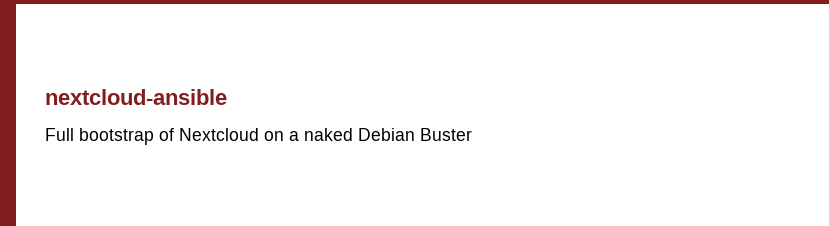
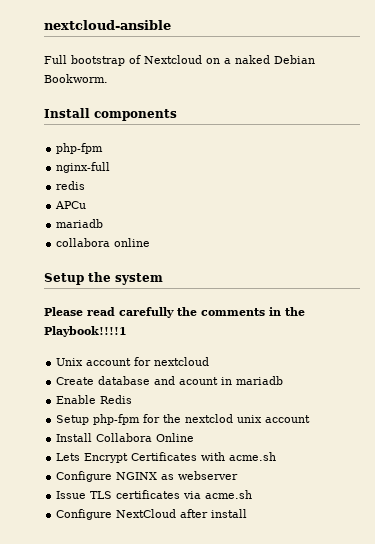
[420,128,472,141] Buster -> [44,74,108,83] [44,108,177,121] [56,143,104,154] [56,162,111,173] [56,181,86,190] [55,201,87,209] [56,219,104,228] [56,238,151,247] [44,272,163,285] [44,307,305,318] [44,326,127,337] [56,357,210,366] [56,376,284,385] [56,395,133,404] [56,414,311,425] [56,433,195,442] [56,452,277,463] [56,471,239,482] [56,490,253,499] [56,509,248,520] Bookworm. // Install components // php-fpm // nginx-full // redis // APCu // mariadb // collabora online // Setup the system // Please read carefully the comments in the Playbook!!!!1 // Unix account for nextcloud // Create database and acount in mariadb // Enable Redis // Setup php-fpm for the nextclod unix account // Install Collabora Online // Lets Encrypt Certificates with acme.sh // Configure NGINX as webserver // Issue TLS certificates via acme.sh // Configure NextCloud after install

